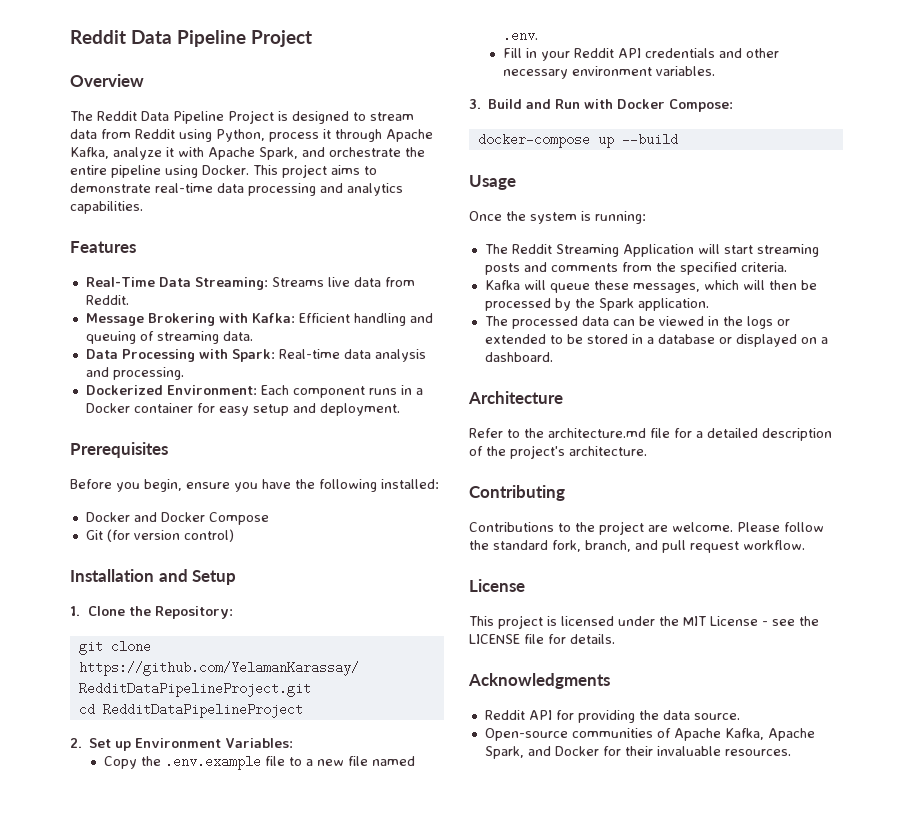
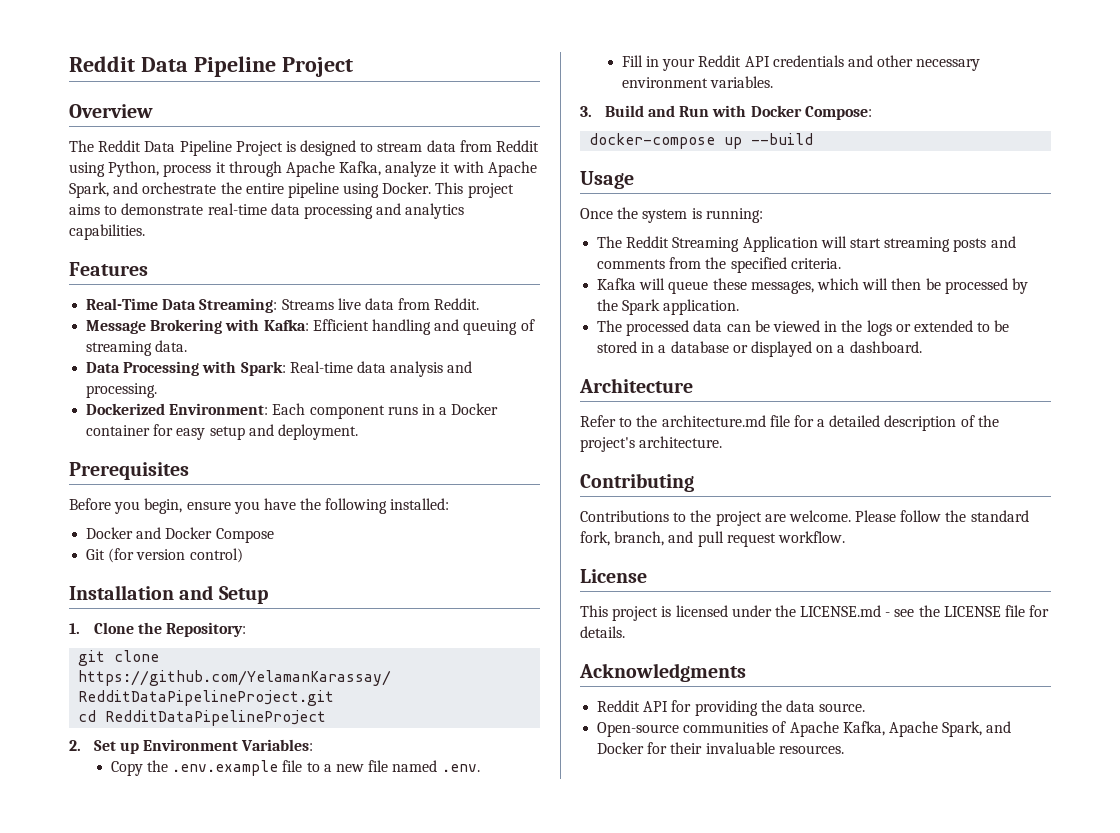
[683,616,758,626] MIT License -> [800,605,882,617] LICENSE.md

